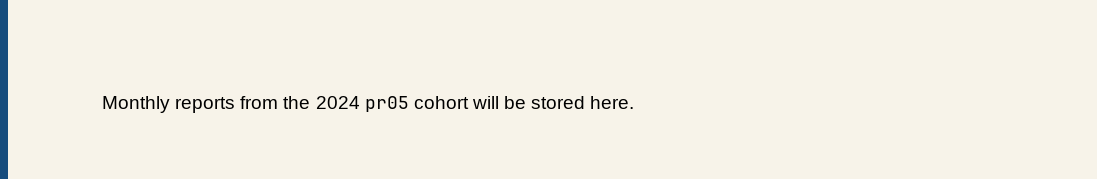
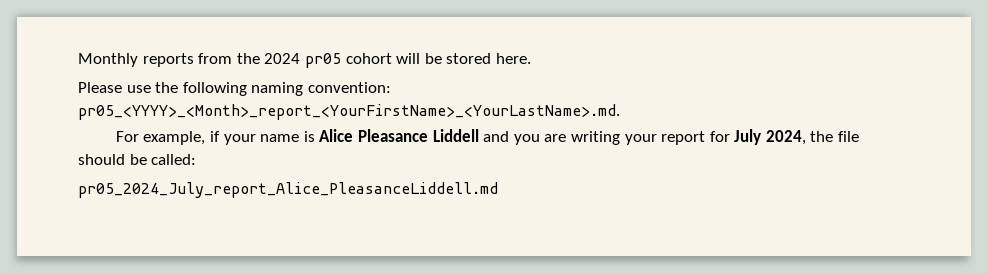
(635, 102) none -> [78,82,391,96] [78,104,620,120] [115,129,860,145] [78,154,197,165] [78,182,498,198] // Please use the following naming convention: pr05_<YYYY>_<Month>_report_<YourFirstName>_<YourLastName>.md. // For example, if your name is Alice Pleasance Liddell and you are writing your report for July 2024, the file should be called: // pr05_2024_July_report_Alice_PleasanceLiddell.md

